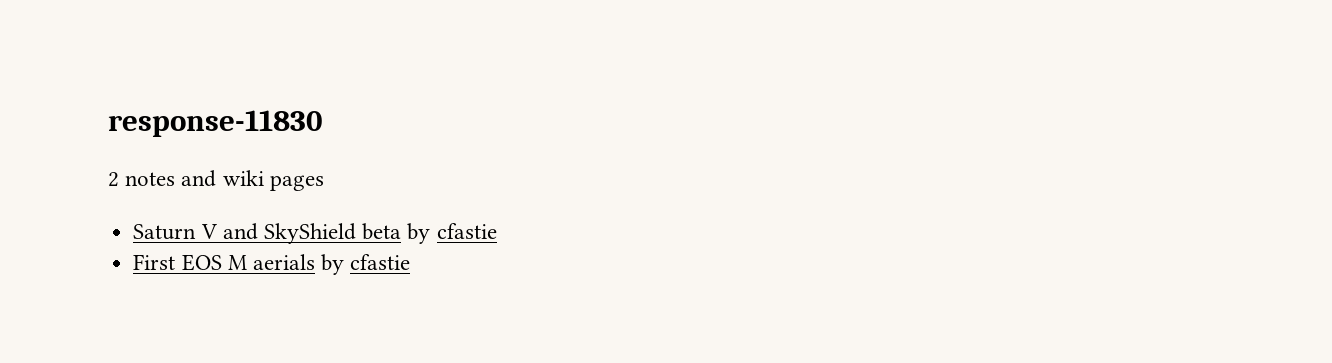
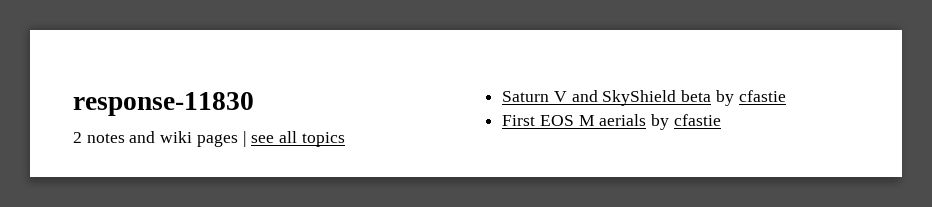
(324, 183) none -> [242,131,345,147] | see all topics

